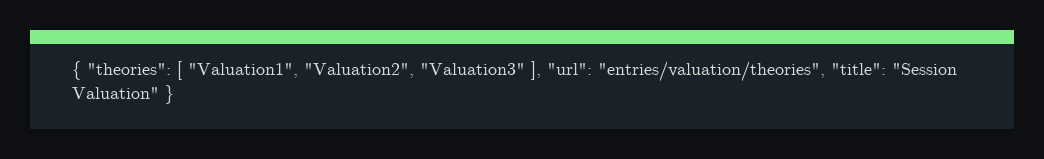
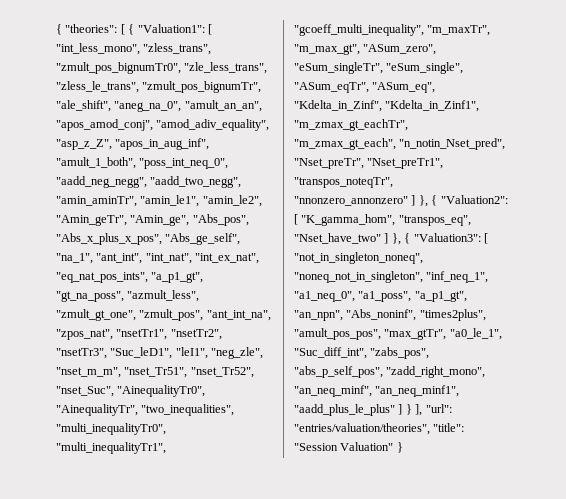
[188,63,525,78] "Valuation1", "Valuation2", "Valuation3" -> [128,24,212,35] [56,43,212,55] [56,62,268,74] [56,81,262,93] [56,100,262,112] [56,119,270,131] [56,138,210,150] [56,157,229,169] [56,176,242,188] [56,195,262,207] [56,214,249,226] [56,233,241,245] [56,253,260,264] [56,272,204,283] [56,290,200,302] [56,309,271,321] [56,329,222,340] [56,347,264,359] [56,367,254,378] [56,385,206,397] [56,404,235,416] [56,423,166,435] [56,442,166,454] [294,24,491,36] [294,44,437,55] [294,62,464,74] [294,82,436,93] [294,100,480,112] [294,119,408,131] [294,138,506,150] [294,158,444,169] [294,177,393,188] [294,195,508,207] [294,214,471,226] [294,233,488,245] [294,252,423,264] [294,271,489,283] [294,291,467,302] [294,309,486,321] [294,328,502,340] [294,347,430,359] [294,366,486,378] [294,385,460,397] [294,404,412,416] { "Valuation1": [ "int_less_mono", "zless_trans", "zmult_pos_bignumTr0", "zle_less_trans", "zless_le_trans", "zmult_pos_bignumTr", "ale_shift", "aneg_na_0", "amult_an_an", "apos_amod_conj", "amod_adiv_equality", "asp_z_Z", "apos_in_aug_inf", "amult_1_both", "poss_int_neq_0", "aadd_neg_negg", "aadd_two_negg", "amin_aminTr", "amin_le1", "amin_le2", "Amin_geTr", "Amin_ge", "Abs_pos", "Abs_x_plus_x_pos", "Abs_ge_self", "na_1", "ant_int", "int_nat", "int_ex_nat", "eq_nat_pos_ints", "a_p1_gt", "gt_na_poss", "azmult_less", "zmult_gt_one", "zmult_pos", "ant_int_na", "zpos_nat", "nsetTr1", "nsetTr2", "nsetTr3", "Suc_leD1", "leI1", "neg_zle", "nset_m_m", "nset_Tr51", "nset_Tr52", "nset_Suc", "AinequalityTr0", "AinequalityTr", "two_inequalities", "multi_inequalityTr0", "multi_inequalityTr1", "gcoeff_multi_inequality", "m_maxTr", "m_max_gt", "ASum_zero", "eSum_singleTr", "eSum_single", "ASum_eqTr", "ASum_eq", "Kdelta_in_Zinf", "Kdelta_in_Zinf1", "m_zmax_gt_eachTr", "m_zmax_gt_each", "n_notin_Nset_pred", "Nset_preTr", "Nset_preTr1", "transpos_noteqTr", "nnonzero_annonzero" ] }, { "Valuation2": [ "K_gamma_hom", "transpos_eq", "Nset_have_two" ] }, { "Valuation3": [ "not_in_singleton_noneq", "noneq_not_in_singleton", "inf_neq_1", "a1_neq_0", "a1_poss", "a_p1_gt", "an_npn", "Abs_noninf", "times2plus", "amult_pos_pos", "max_gtTr", "a0_le_1", "Suc_diff_int", "zabs_pos", "abs_p_self_pos", "zadd_right_mono", "an_neq_minf", "an_neq_minf1", "aadd_plus_le_plus" ] }

